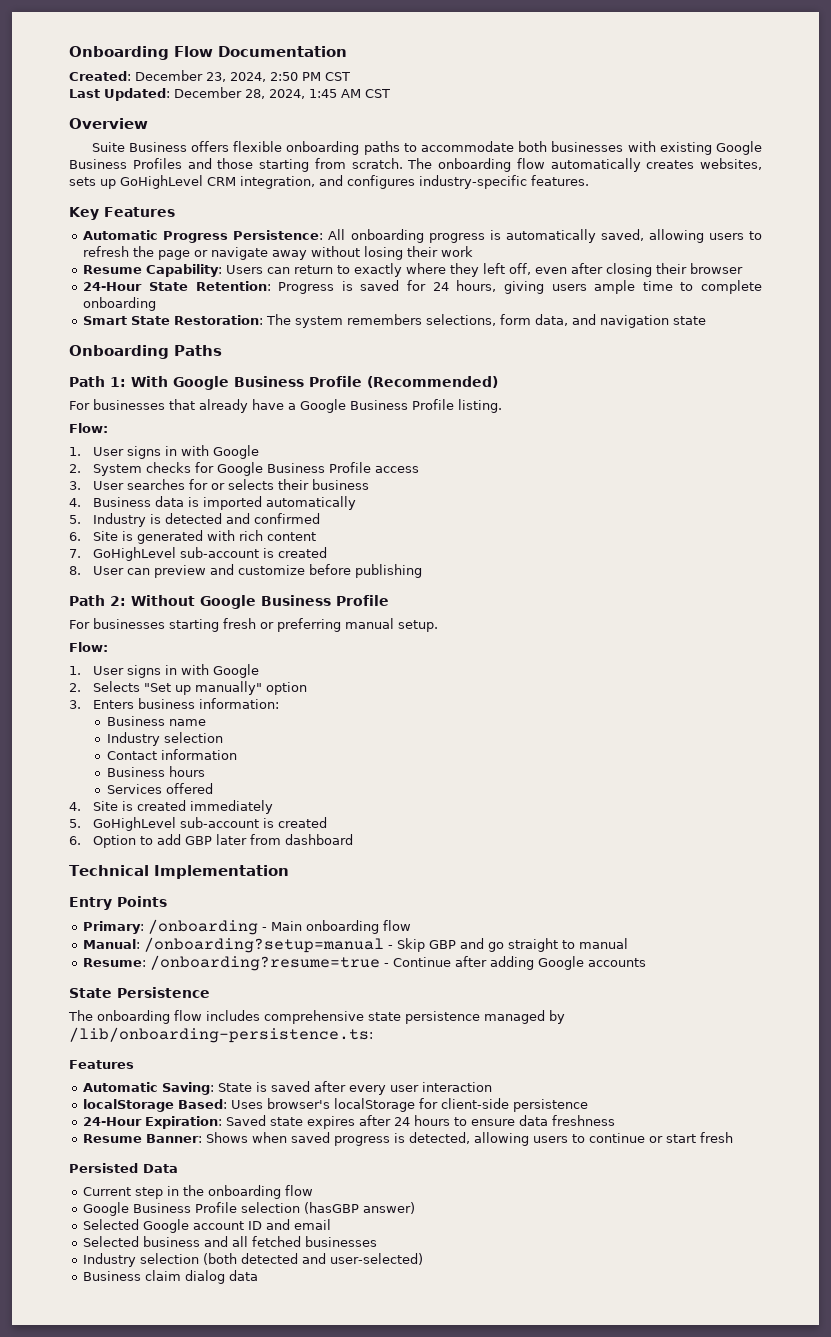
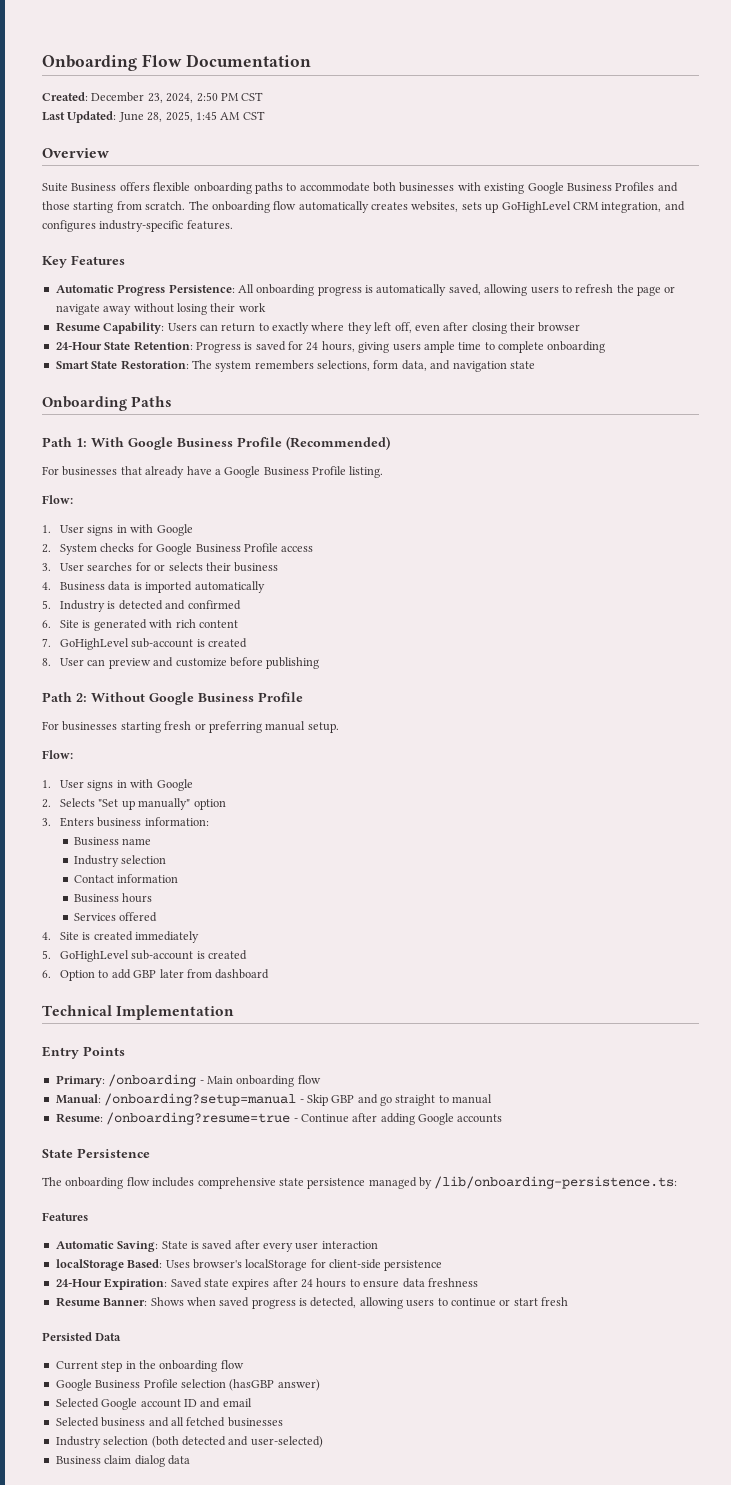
[174,87,305,99] December 28, 2024, -> [118,111,193,122] June 28, 2025,

